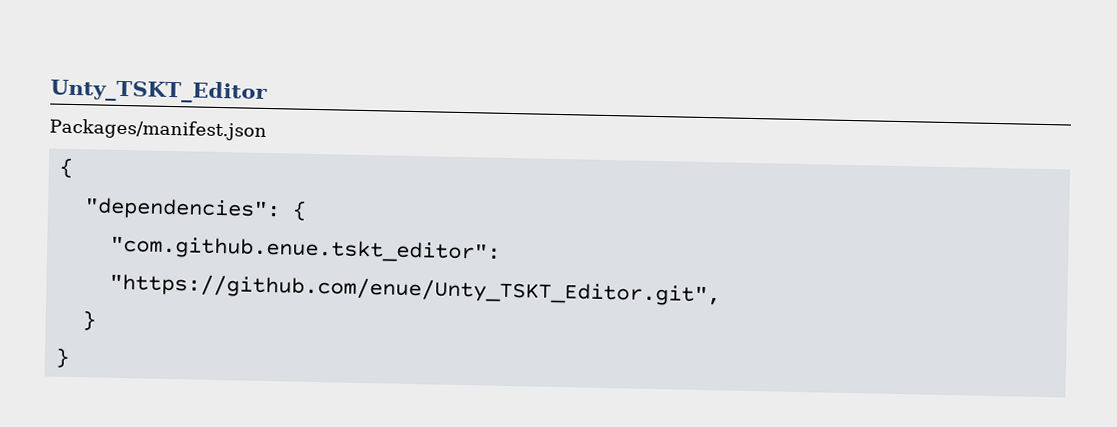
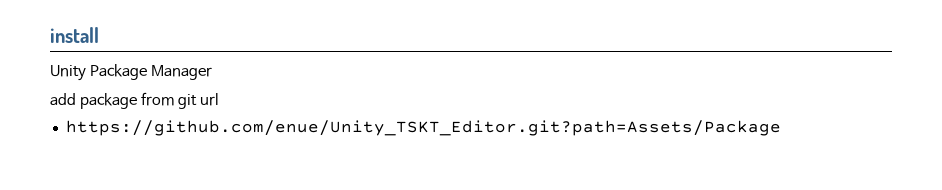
[50,78,268,104] [49,118,267,141] [58,157,74,178] [83,197,307,222] [109,235,501,264] [108,272,721,307] [81,310,96,331] [54,347,70,368] Unty_TSKT_Editor // Packages/manifest.json // { // "dependencies": { // "com.github.enue.tskt_editor": "https://github.com/enue/Unty_TSKT_Editor.git", // } // } -> [50,27,99,43] [50,64,212,81] [50,92,219,109] [65,120,781,136] install // Unity Package Manager // add package from git url // https://github.com/enue/Unity_TSKT_Editor.git?path=Assets/Package

